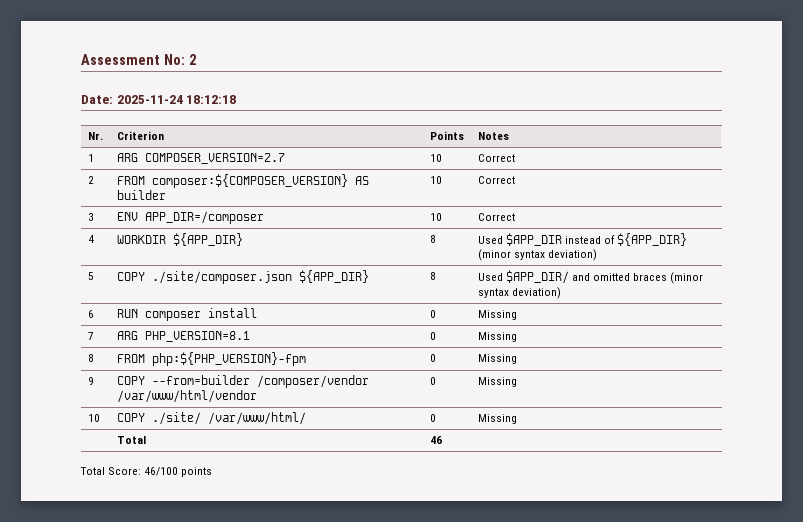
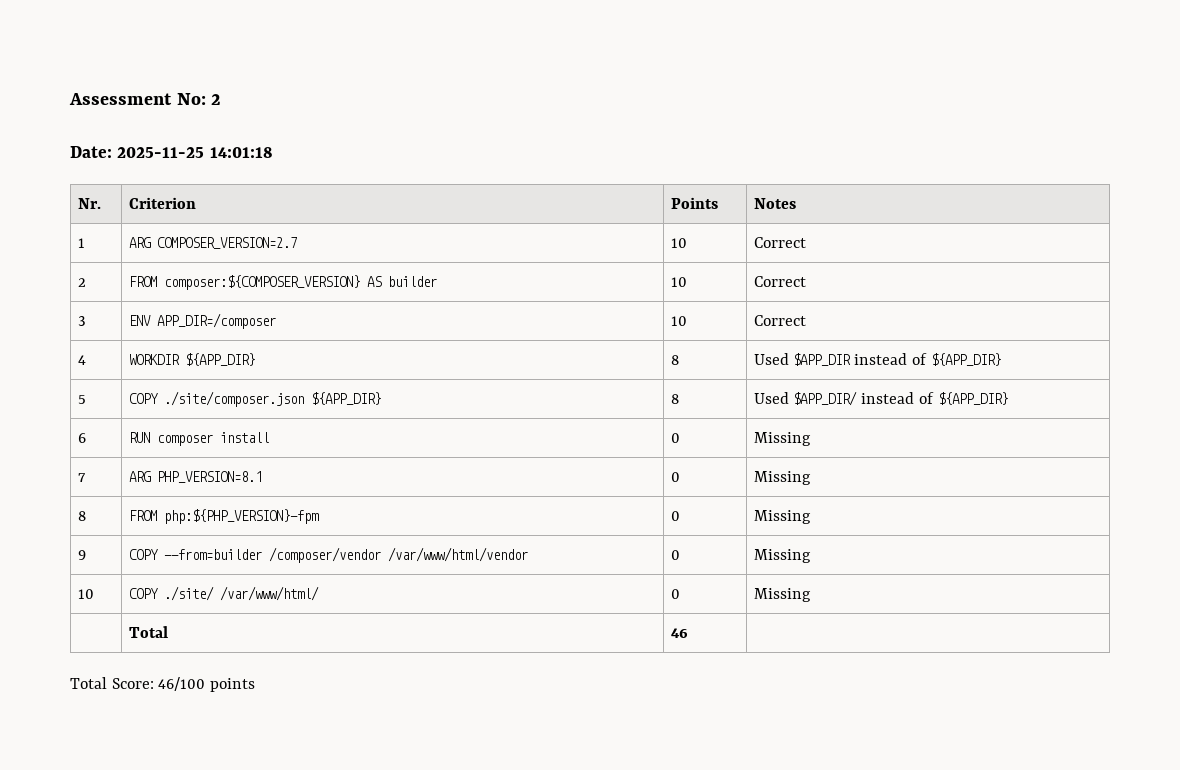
[116,95,237,104] 2025-11-24 18:12:18 -> [117,147,273,158] 2025-11-25 14:01:18
[477,249,597,261] (minor syntax deviation) -> (1001, 359) none
[571,272,704,284] [477,287,561,299] and omitted braces (minor syntax deviation) -> [861,392,1008,405] instead of ${APP_DIR}

